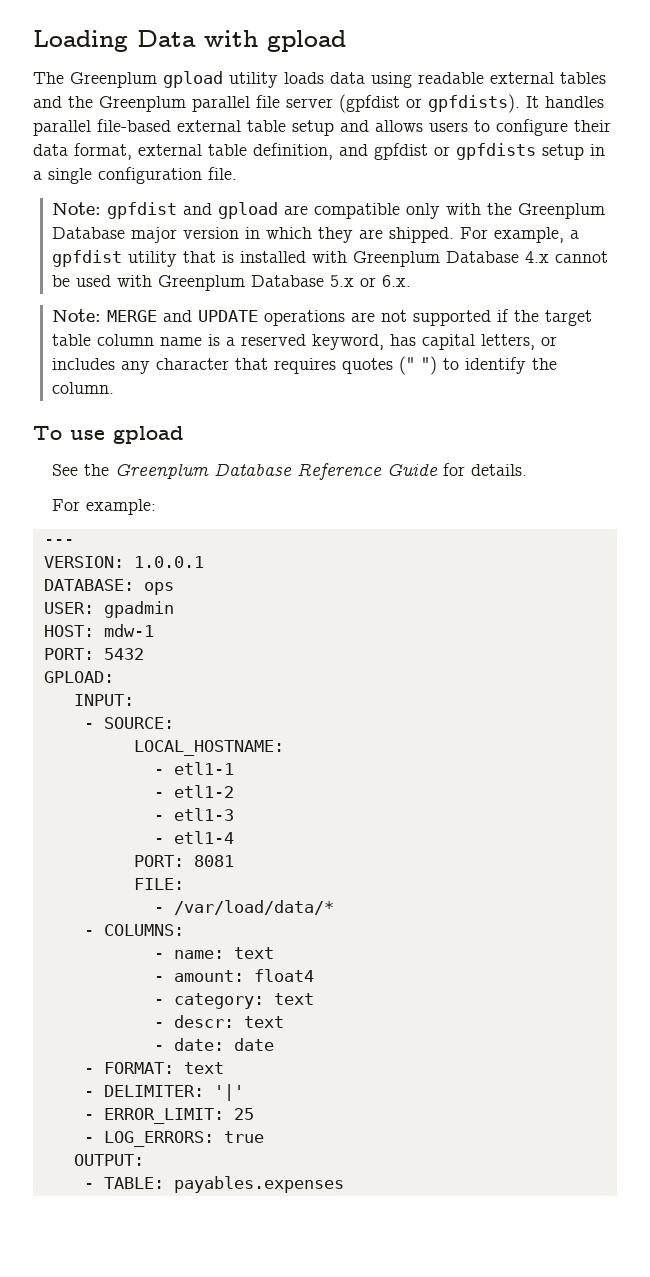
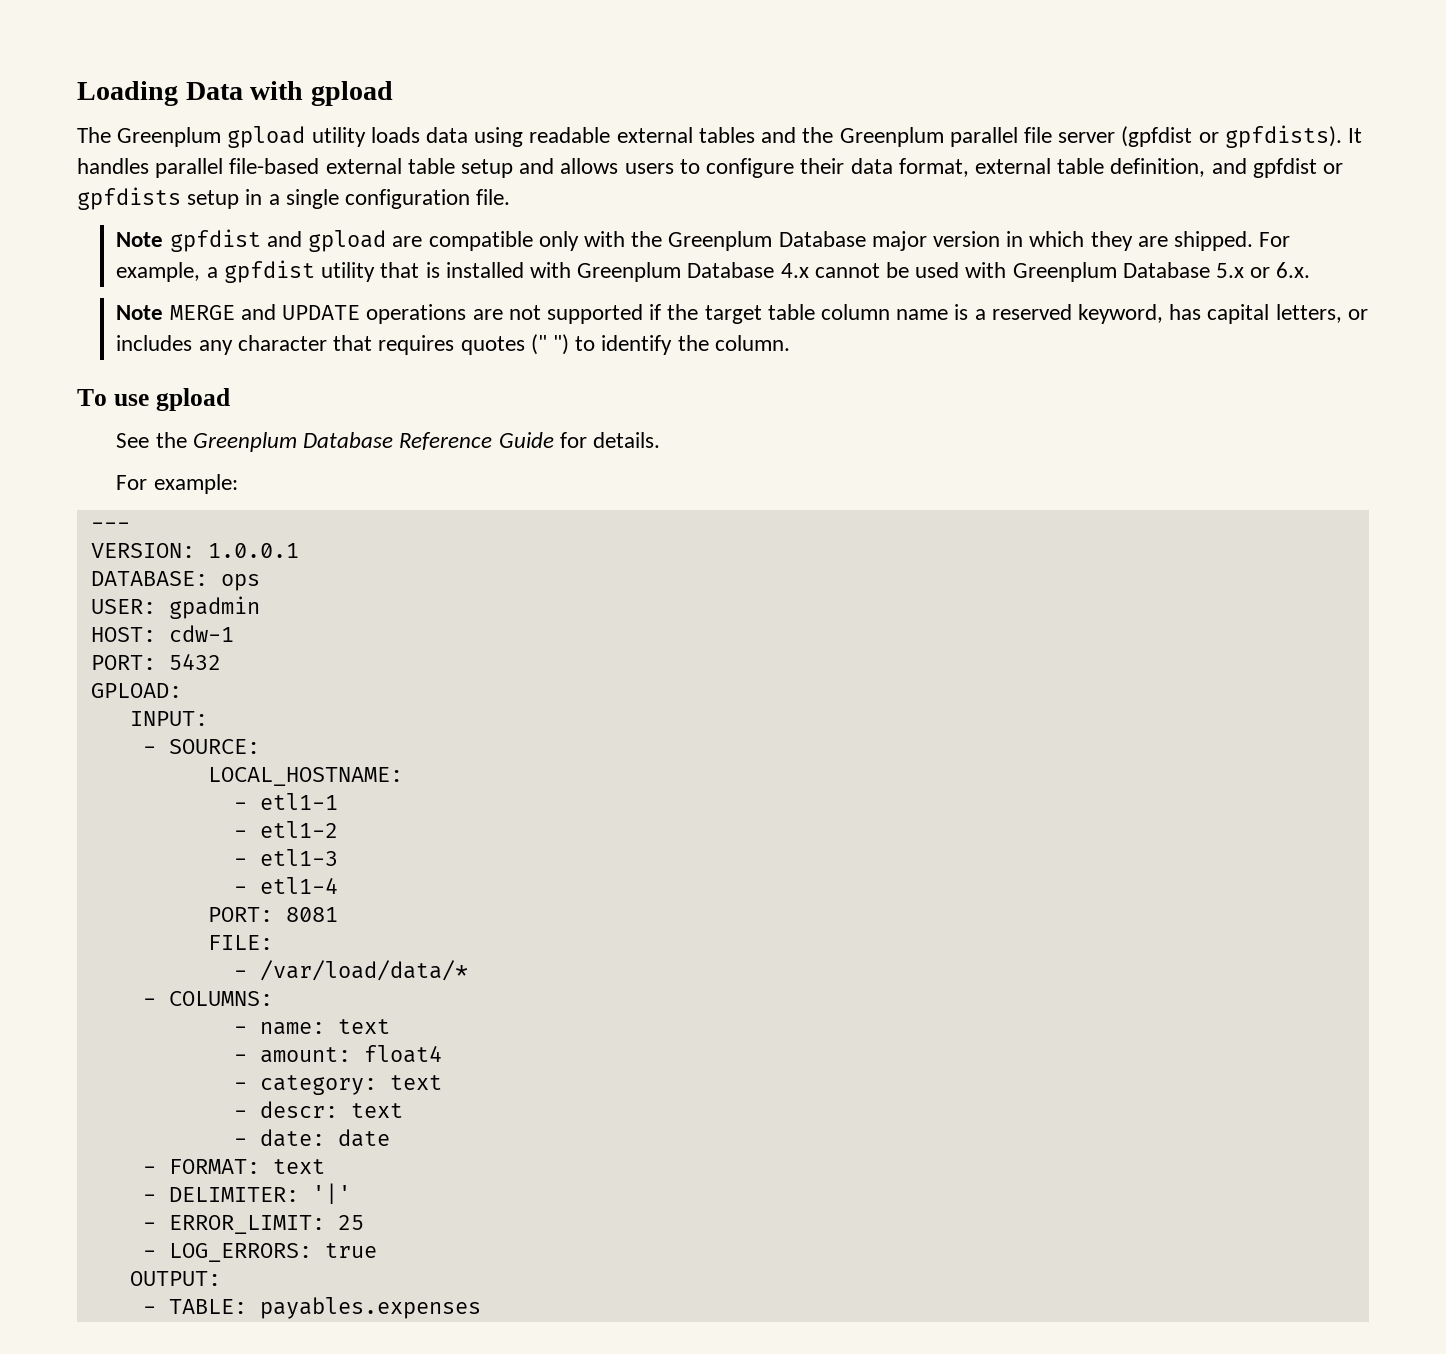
[52,202,102,215] Note: -> [116,232,164,247] Note
[52,309,102,322] Note: -> [116,305,164,320] Note
[103,624,154,637] mdw-1 -> [168,625,234,642] cdw-1

